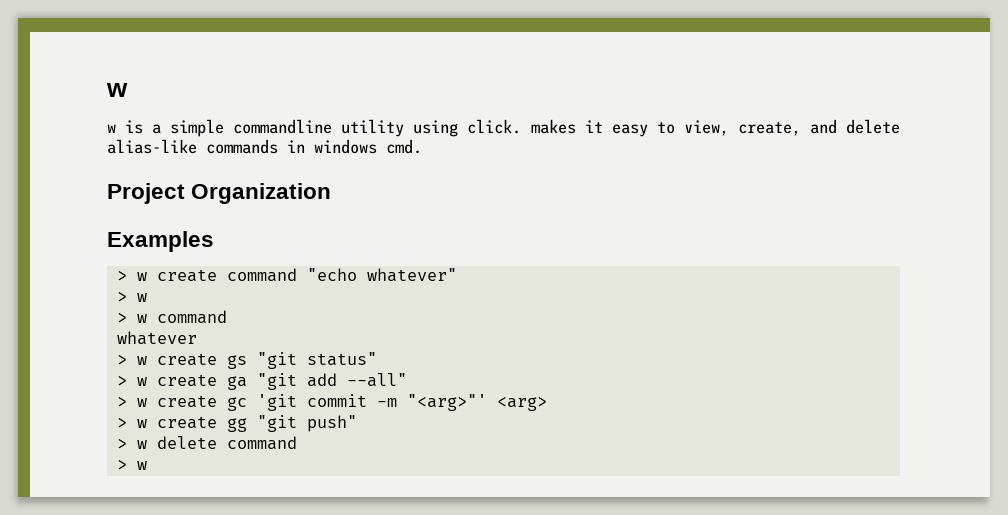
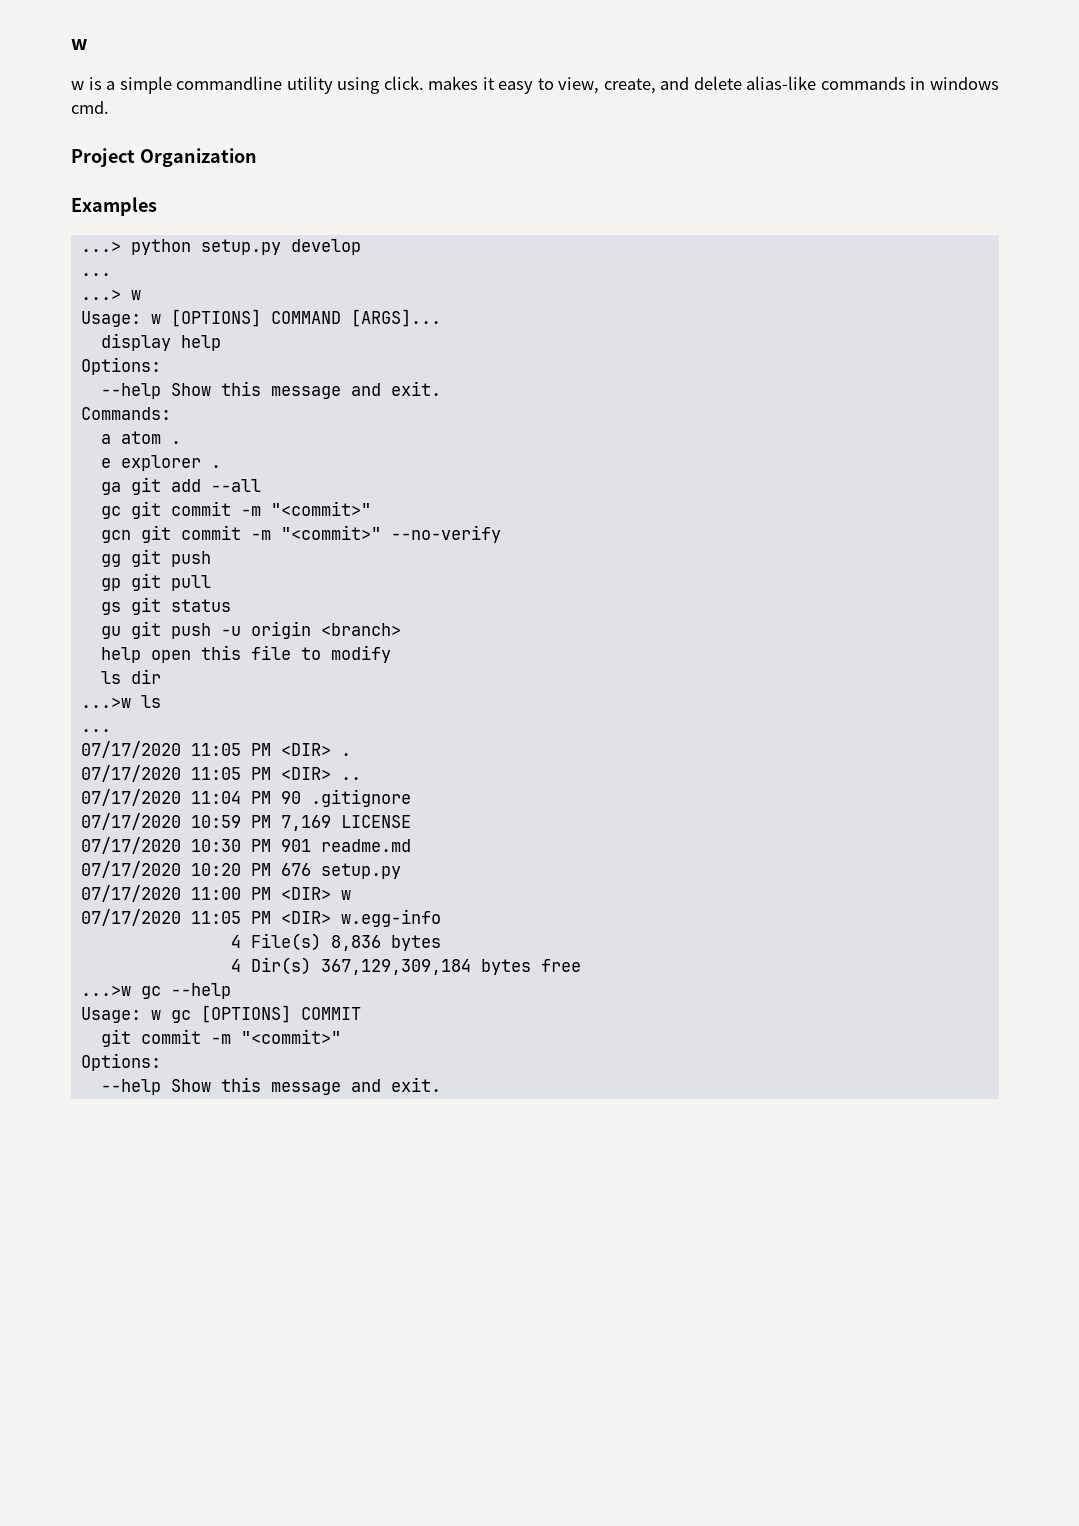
[116,268,457,282] [116,291,147,302] [116,310,227,324] [116,331,197,345] [116,352,377,369] [116,373,407,390] [116,394,547,411] [116,415,357,432] [116,436,297,450] [116,459,147,470] > w create command "echo whatever" // > w // > w command // whatever // > w create gs "git status" // > w create ga "git add --all" // > w create gc 'git commit -m "<arg>"' <arg> // > w create gg "git push" // > w delete command // > w -> [80,239,361,255] [80,273,111,276] [80,289,141,300] [80,309,441,327] [100,333,221,351] [80,357,161,375] [100,381,441,399] [80,407,171,420] [100,431,181,444] [100,455,221,471] [100,477,261,495] [100,501,371,519] [100,525,501,543] [100,549,211,567] [100,573,211,591] [100,597,231,615] [100,621,401,639] [100,645,391,663] [100,669,161,684] [80,695,161,708] [80,729,111,732] [80,741,351,758] [80,765,361,782] [80,789,411,807] [80,813,411,831] [80,837,411,854] [80,861,401,879] [80,885,351,902] [80,909,441,927] [230,933,441,951] [230,957,581,975] [80,983,231,999] [80,1005,361,1023] [100,1029,341,1047] [80,1053,161,1071] [100,1077,441,1095] ...> python setup.py develop // ... // ...> w // Usage: w [OPTIONS] COMMAND [ARGS]... // display help // Options: // --help Show this message and exit. // Commands: // a atom . // e explorer . // ga git add --all // gc git commit -m "<commit>" // gcn git commit -m "<commit>" --no-verify // gg git push // gp git pull // gs git status // gu git push -u origin <branch> // help open this file to modify // ls dir // ...>w ls // ... // 07/17/2020 11:05 PM <DIR> . // 07/17/2020 11:05 PM <DIR> .. // 07/17/2020 11:04 PM 90 .gitignore // 07/17/2020 10:59 PM 7,169 LICENSE // 07/17/2020 10:30 PM 901 readme.md // 07/17/2020 10:20 PM 676 setup.py // 07/17/2020 11:00 PM <DIR> w // 07/17/2020 11:05 PM <DIR> w.egg-info // 4 File(s) 8,836 bytes // 4 Dir(s) 367,129,309,184 bytes free // ...>w gc --help // Usage: w gc [OPTIONS] COMMIT // git commit -m "<commit>" // Options: // --help Show this message and exit.

